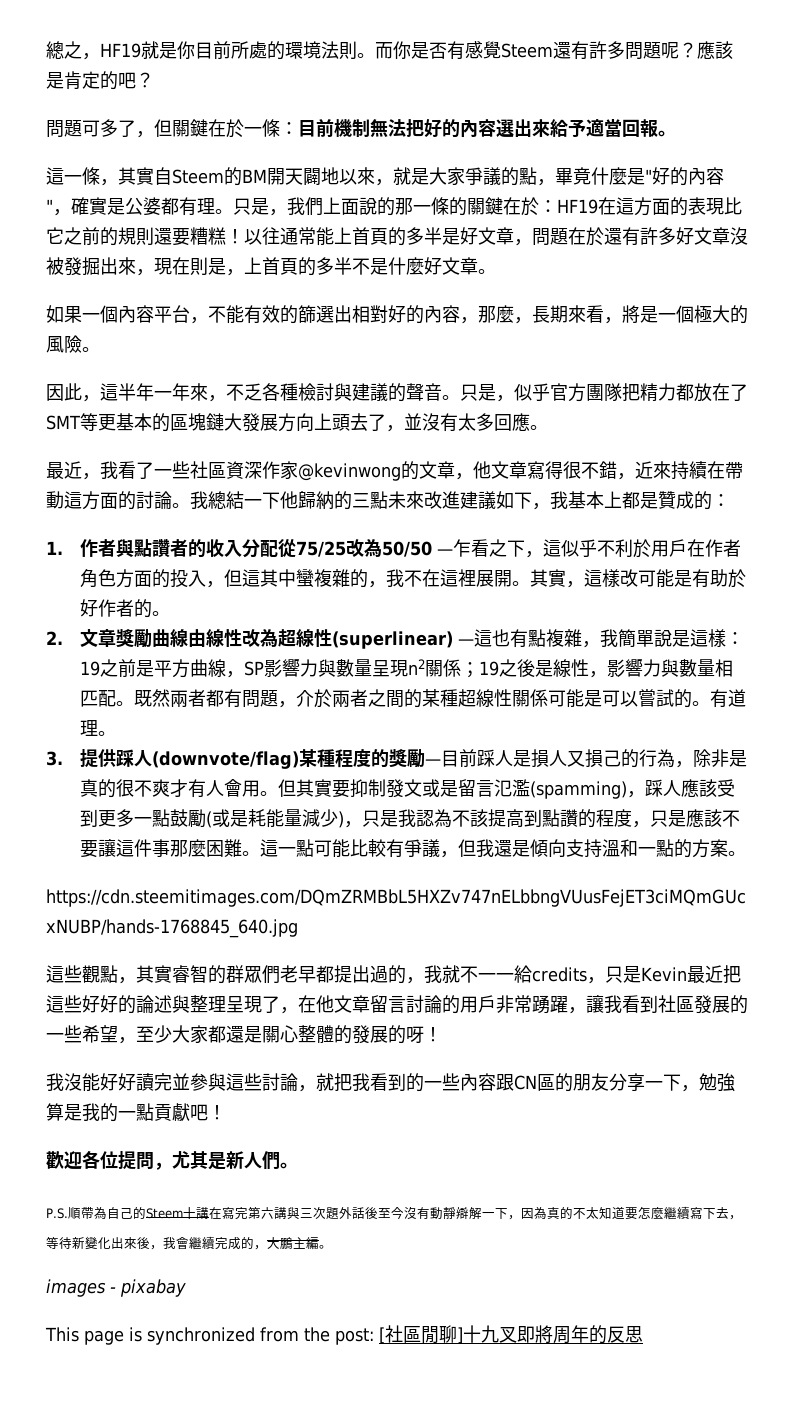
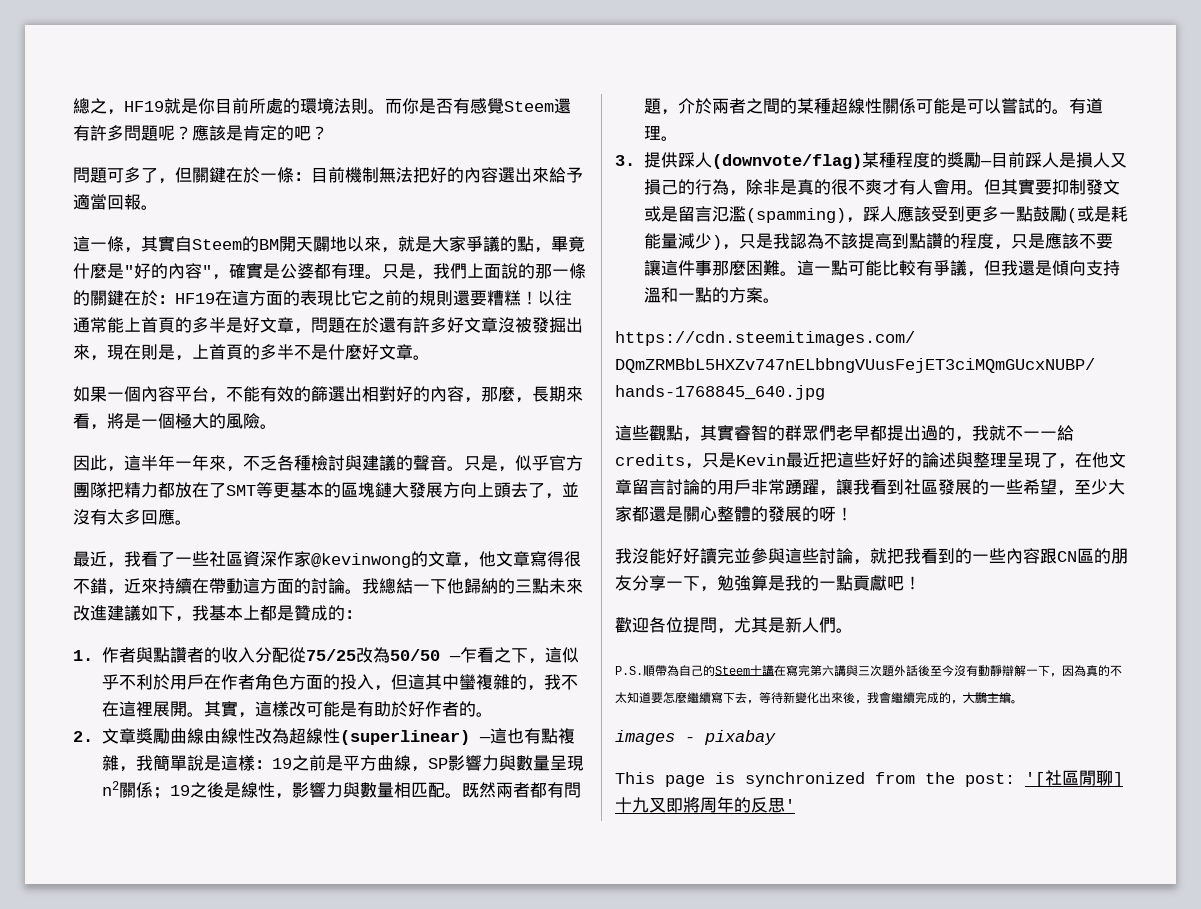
[379,1327,385,1344] [ -> [1025,772,1045,787] '[
(643, 1334) none -> [785,799,795,811] '

